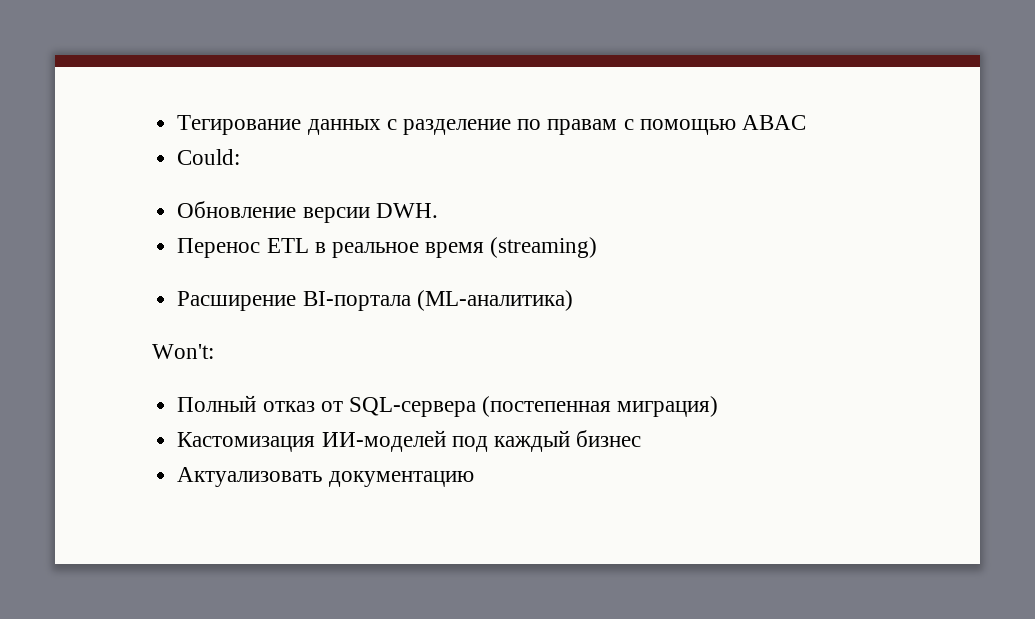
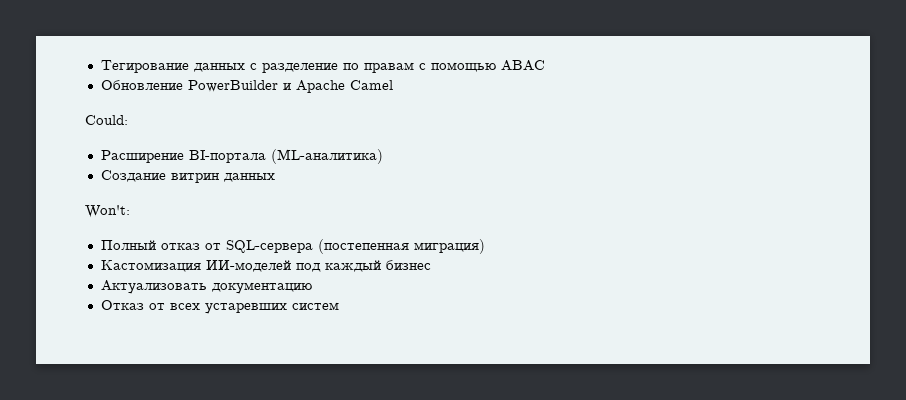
[177,149,241,165] [177,201,438,223] [177,237,598,258] Could: // Обновление версии DWH. // Перенос ETL в реальное время (streaming) -> [100,80,393,93] [85,115,128,125] Обновление PowerBuilder и Apache Camel // Could:
(573, 300) none -> [100,170,275,183] // Создание витрин данных
(474, 479) none -> [100,300,339,314] // Отказ от всех устаревших систем

